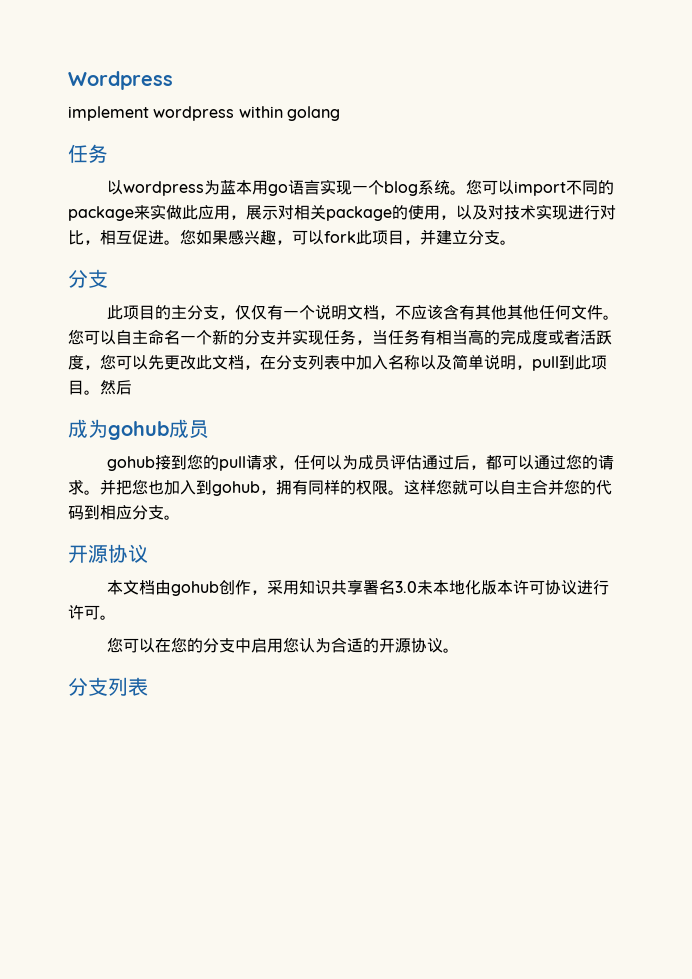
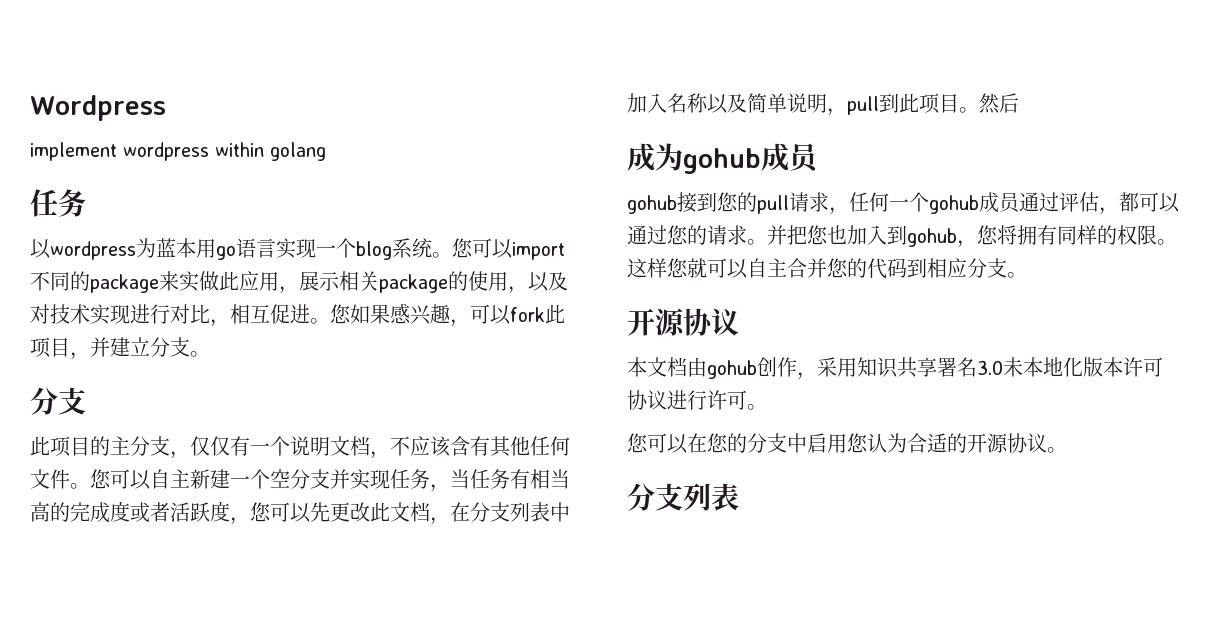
[278,205,294,220] 对 -> (340, 281) none
[506,305,539,320] 其他 -> (530, 446) none
[148,329,244,345] 命名一个新的 -> [190,469,290,489] 新建一个空
[325,455,470,470] 以为成员评估通过后 -> [889,192,1099,214] 一个gohub成员通过评估
(276, 492) none -> [977,225,1017,245] 您将

